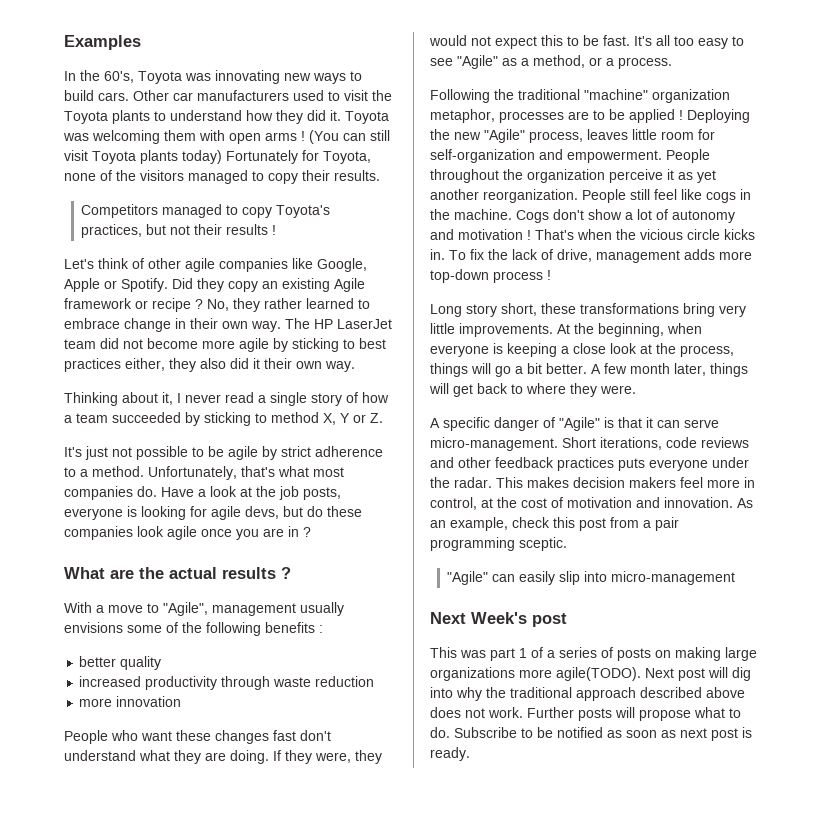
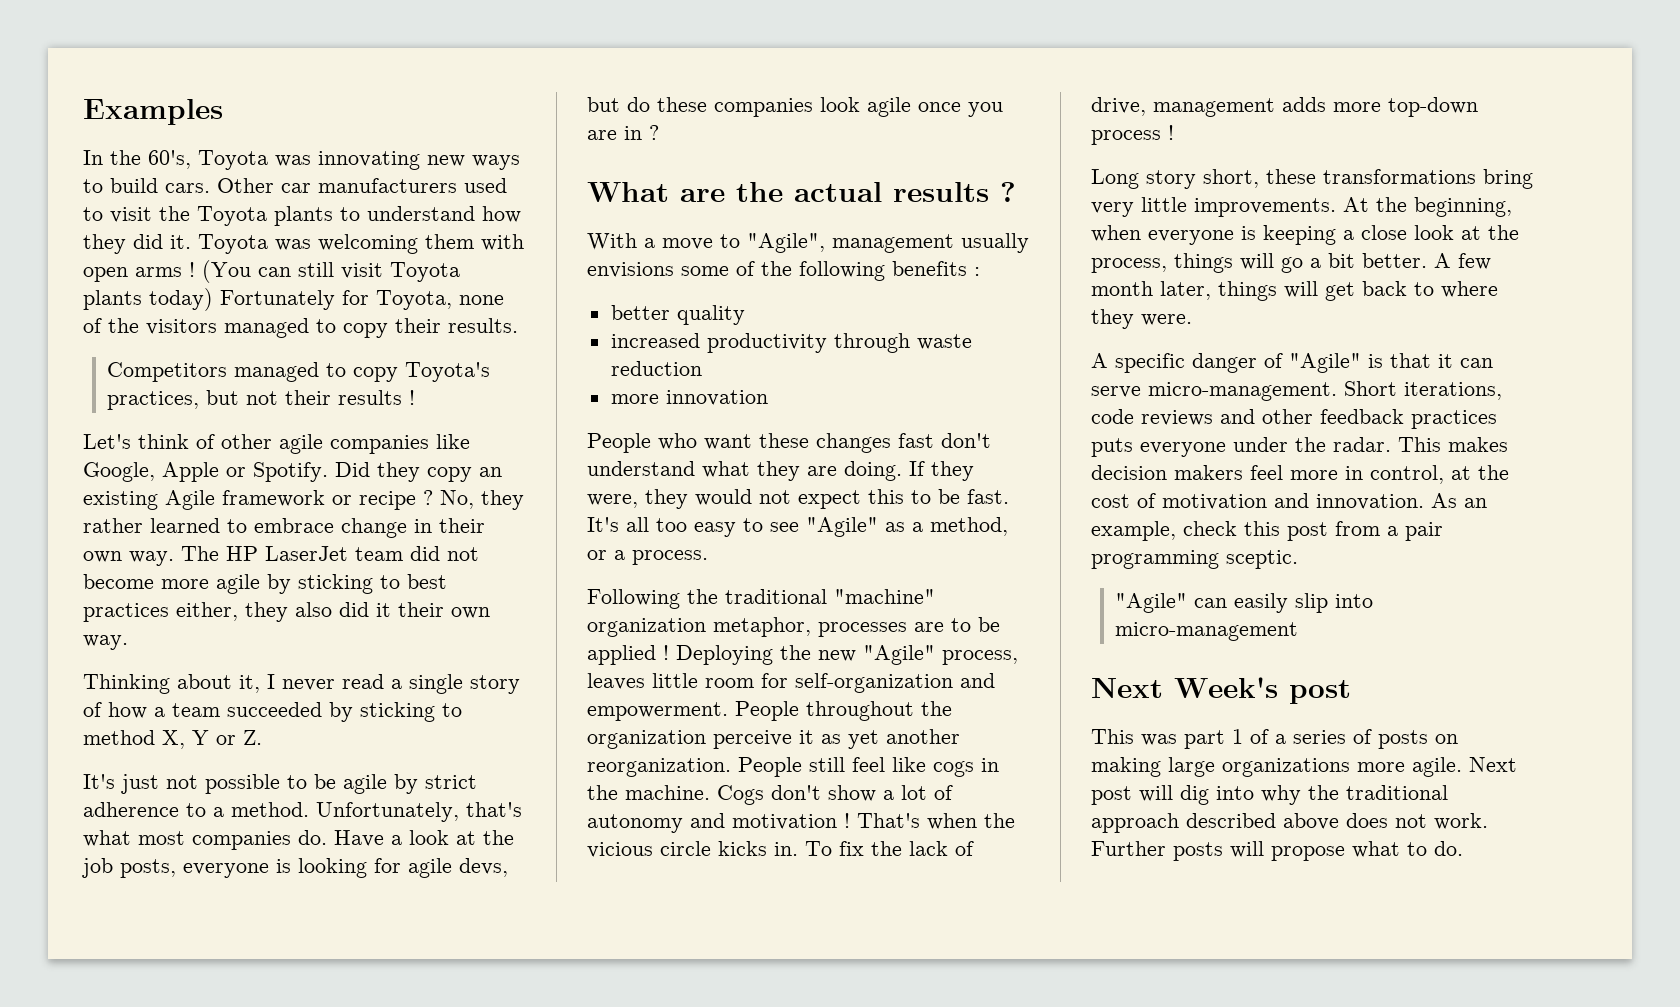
[556,667,641,681] agile(TODO). -> [1412,757,1462,777] agile.
[454,727,752,741] [430,747,470,761] Subscribe to be notified as soon as next post is ready. -> (1463, 848) none

